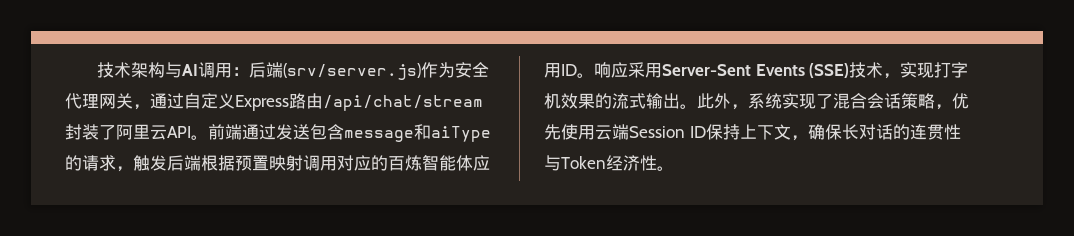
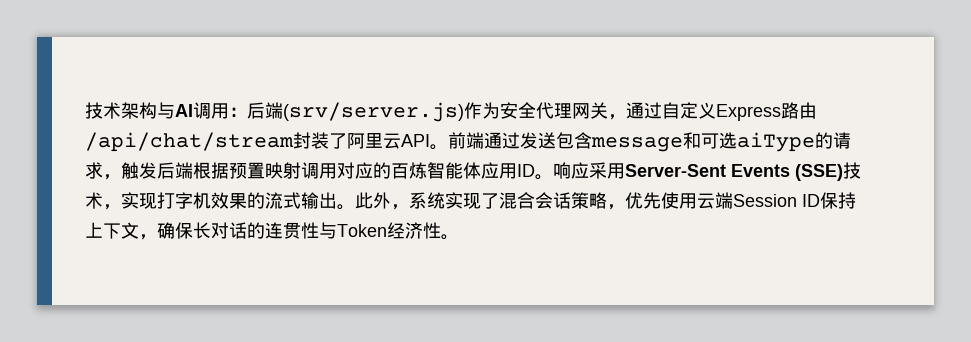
(431, 132) none -> [701,132,737,149] 可选

